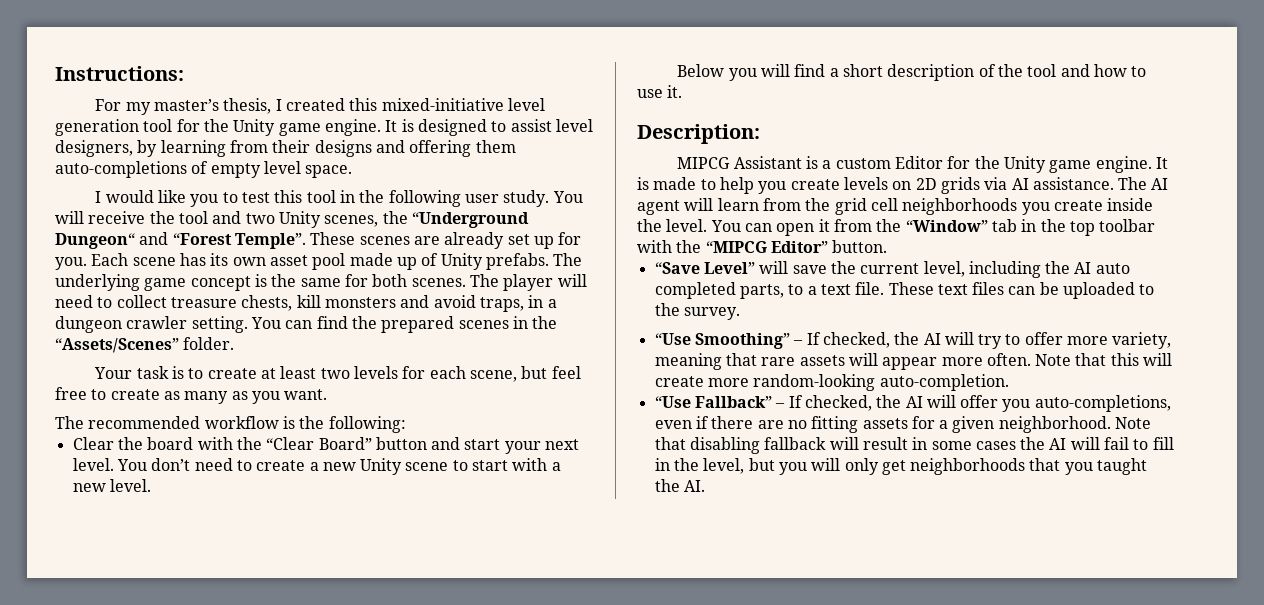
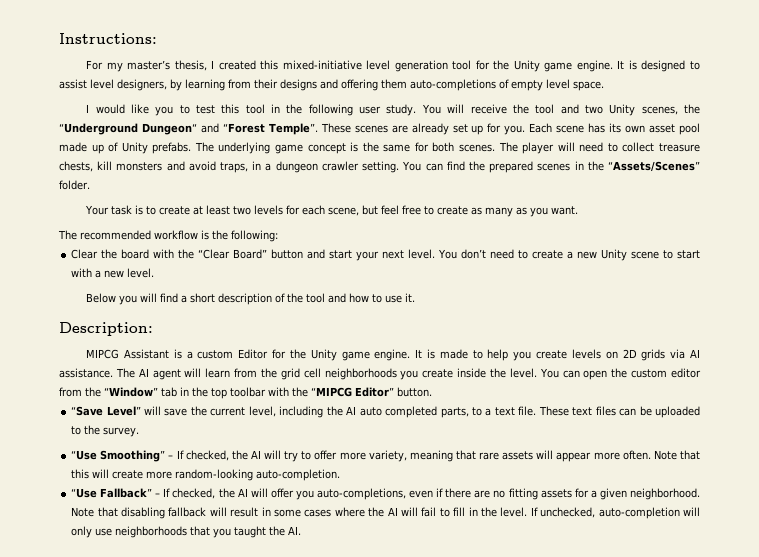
[818,219,830,232] it -> [611,368,702,378] the custom editor
(1016, 445) none -> [334,507,365,517] where
[703,458,807,475] level, but you -> [500,507,680,519] level. If unchecked, auto-completion
[881,460,906,475] get -> [95,528,113,536] use

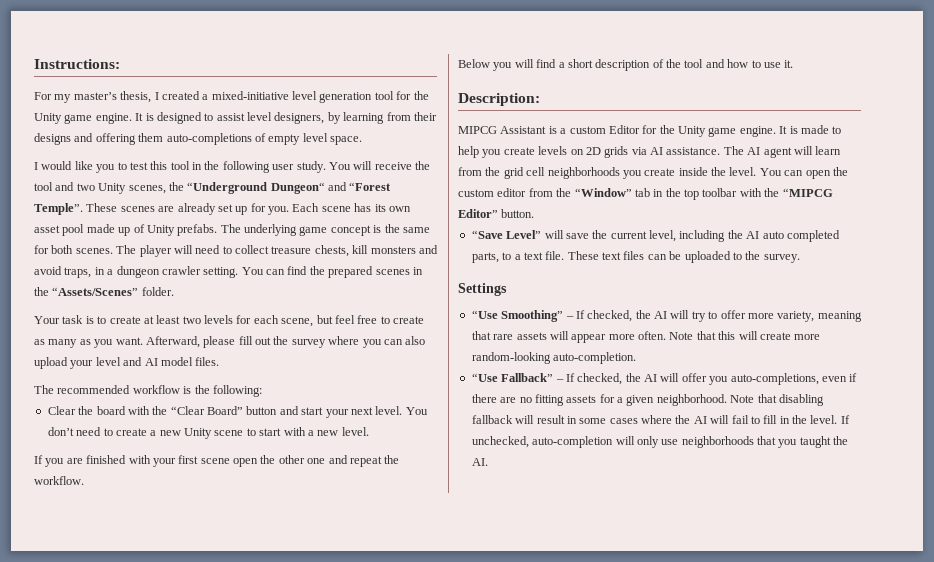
[260,60,279,70] this -> [202,94,209,100] a
(579, 210) none -> [145,336,426,348] [34,357,220,369] Afterward, please fill out the survey where you can also upload your level and AI model files.
(155, 273) none -> [34,455,400,467] [34,476,84,485] // If you are finished with your first scene open the other one and repeat the workflow.
(140, 432) none -> [458,283,507,296] // Settings

